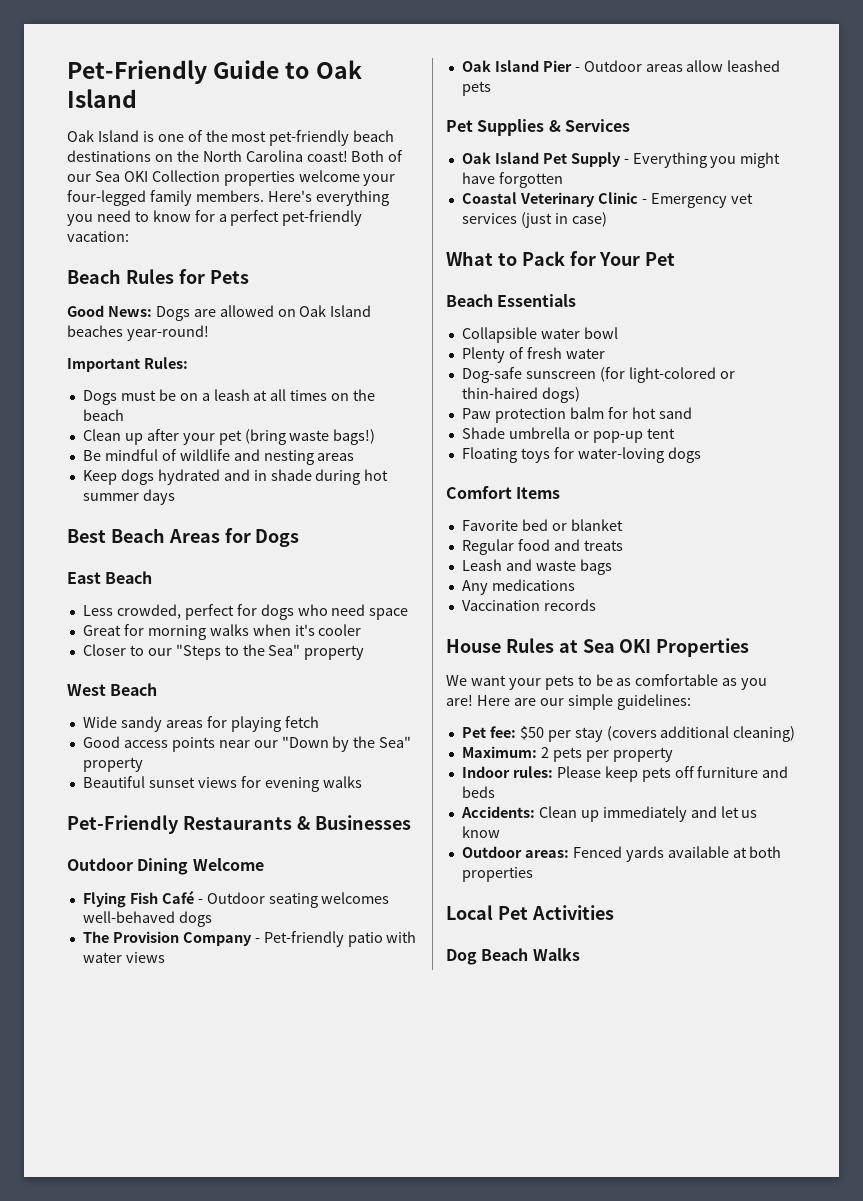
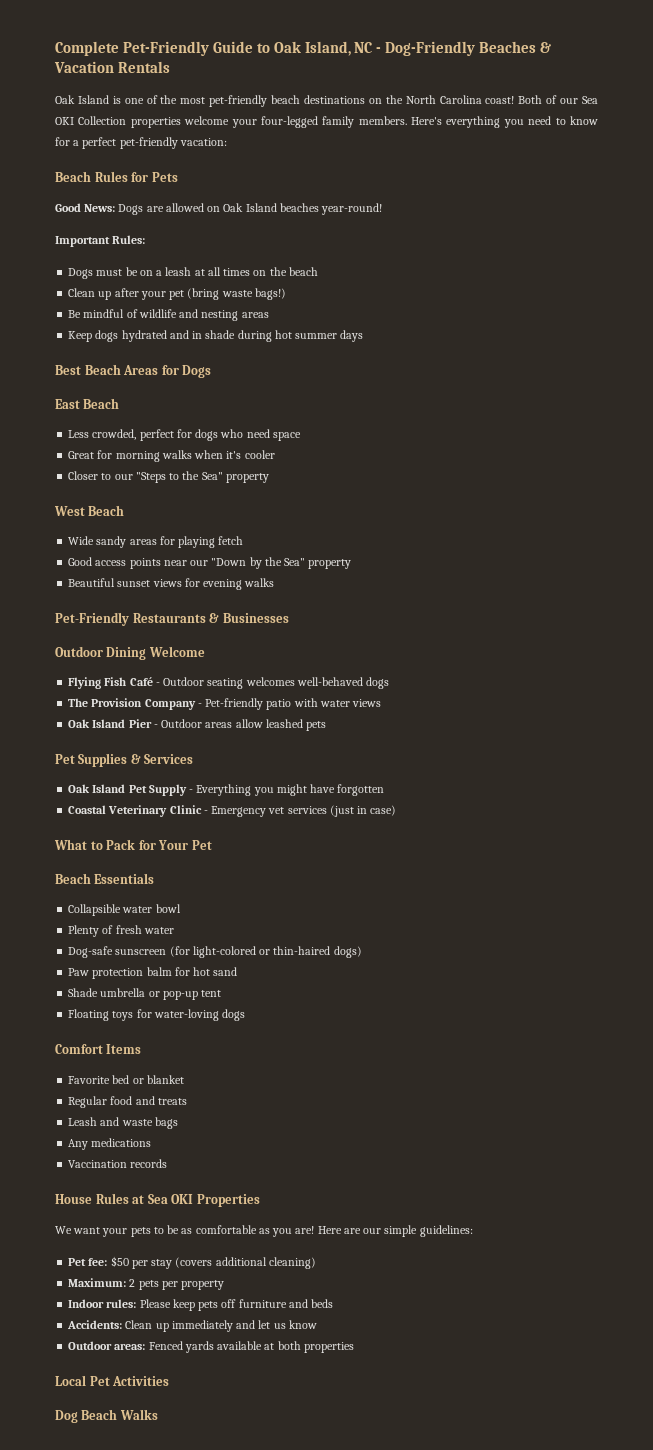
(67, 72) none -> [55,41,119,56] Complete
[67,89,137,108] Island -> [304,41,552,56] [54,61,170,73] Island, NC - Dog-Friendly Beaches & Vacation Rentals

